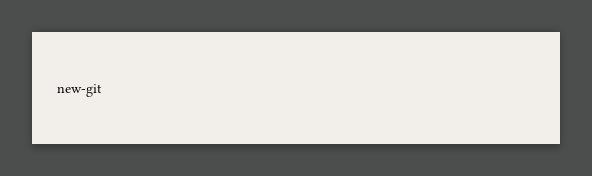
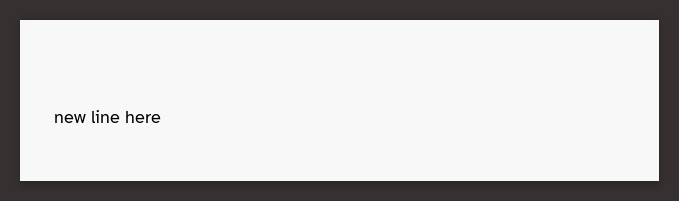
[57,84,102,97] new-git -> [54,110,161,123] new line here

